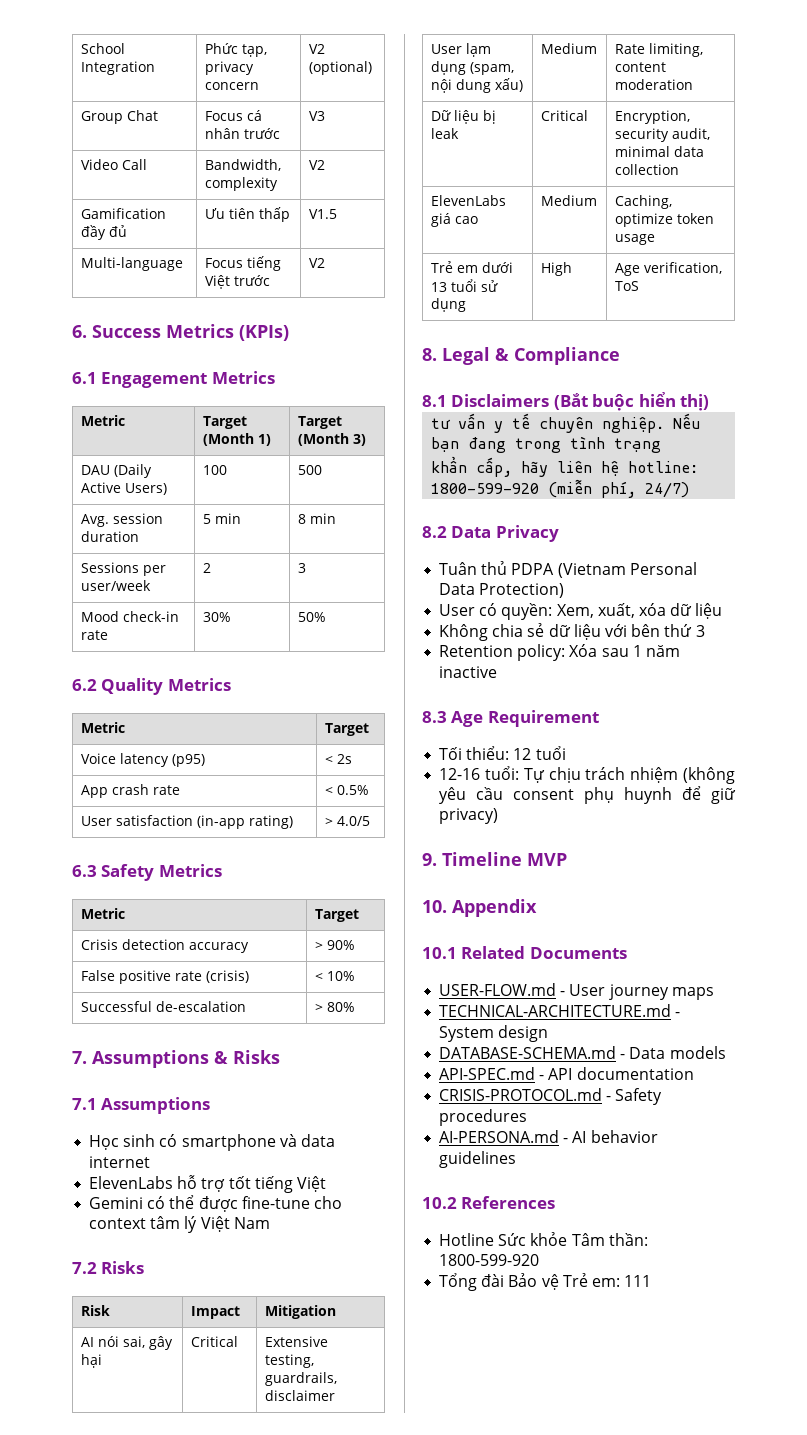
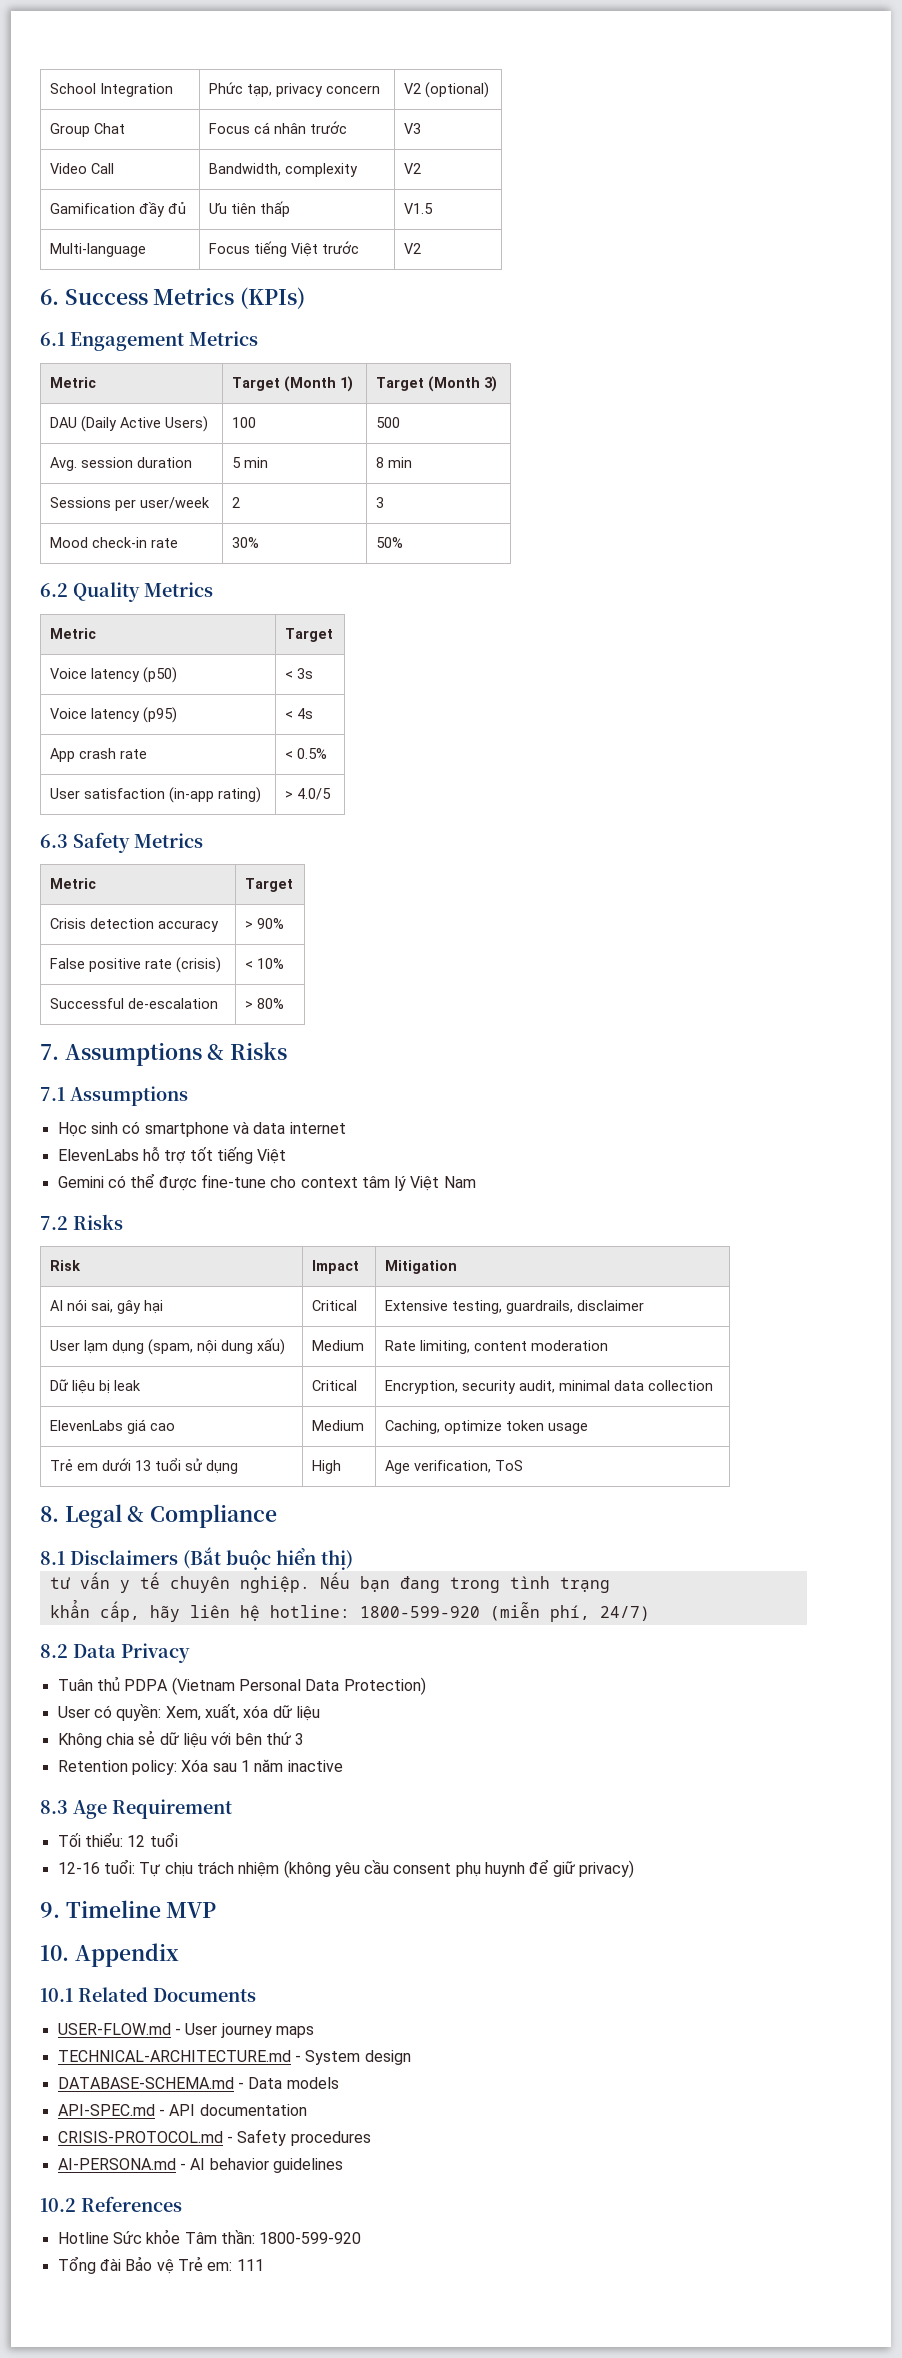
(369, 729) none -> [49,667,177,683] [284,668,313,679] // Voice latency (p50) | < 3s
[336,754,352,764] 2s -> [296,708,313,719] 4s

